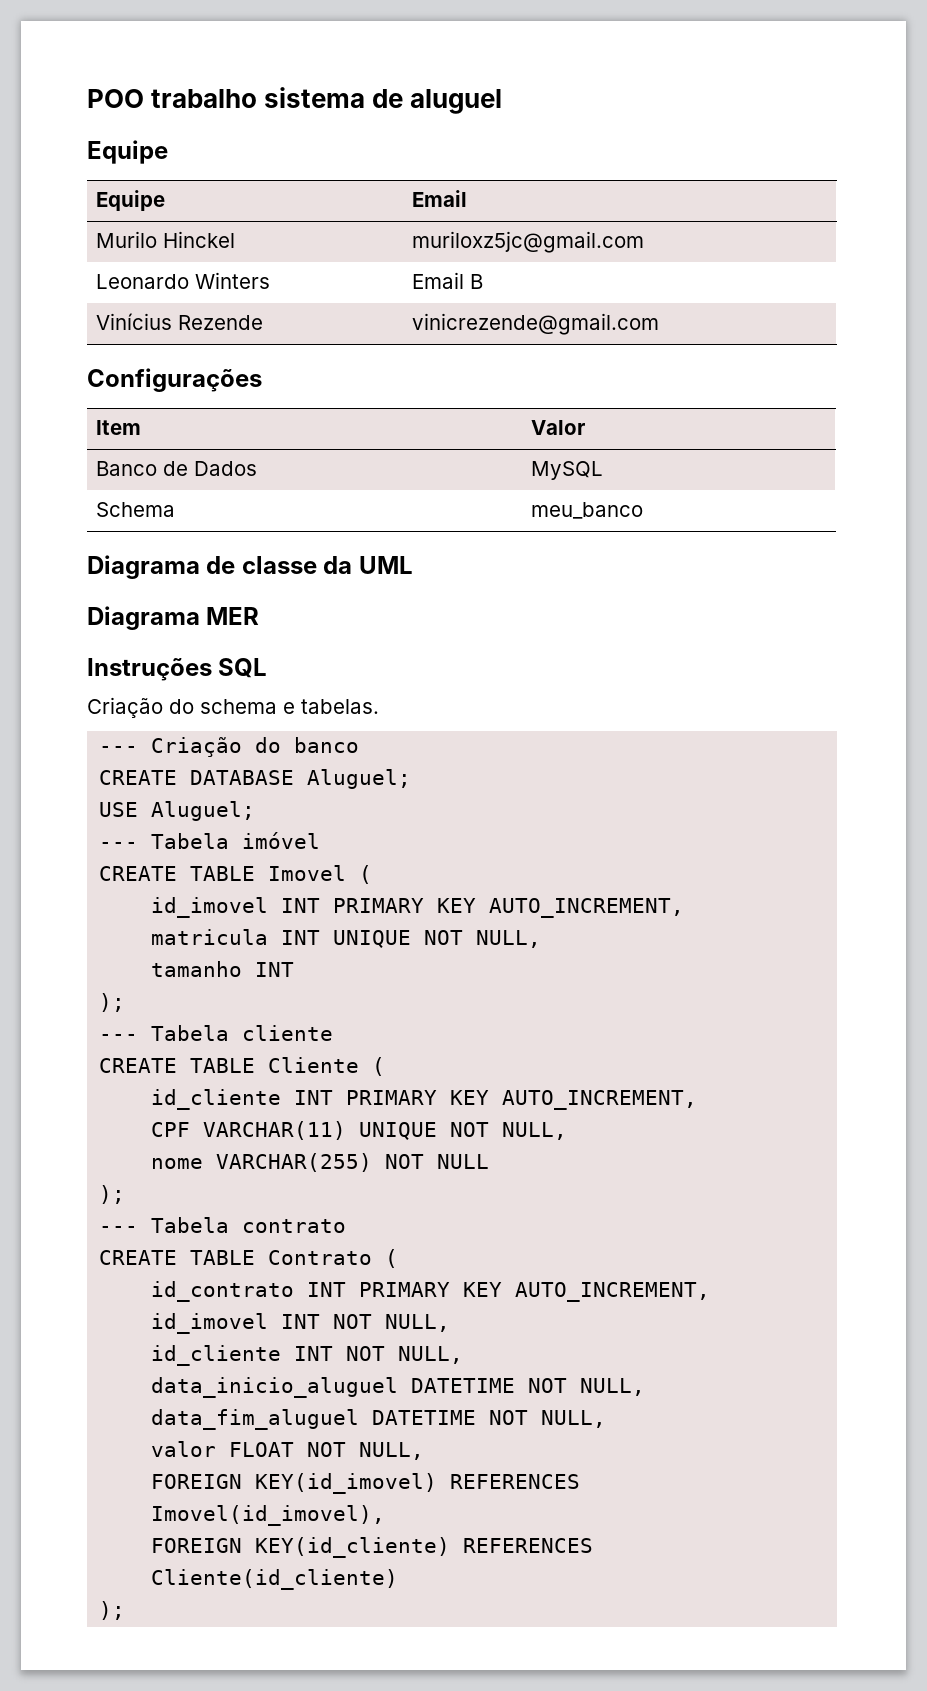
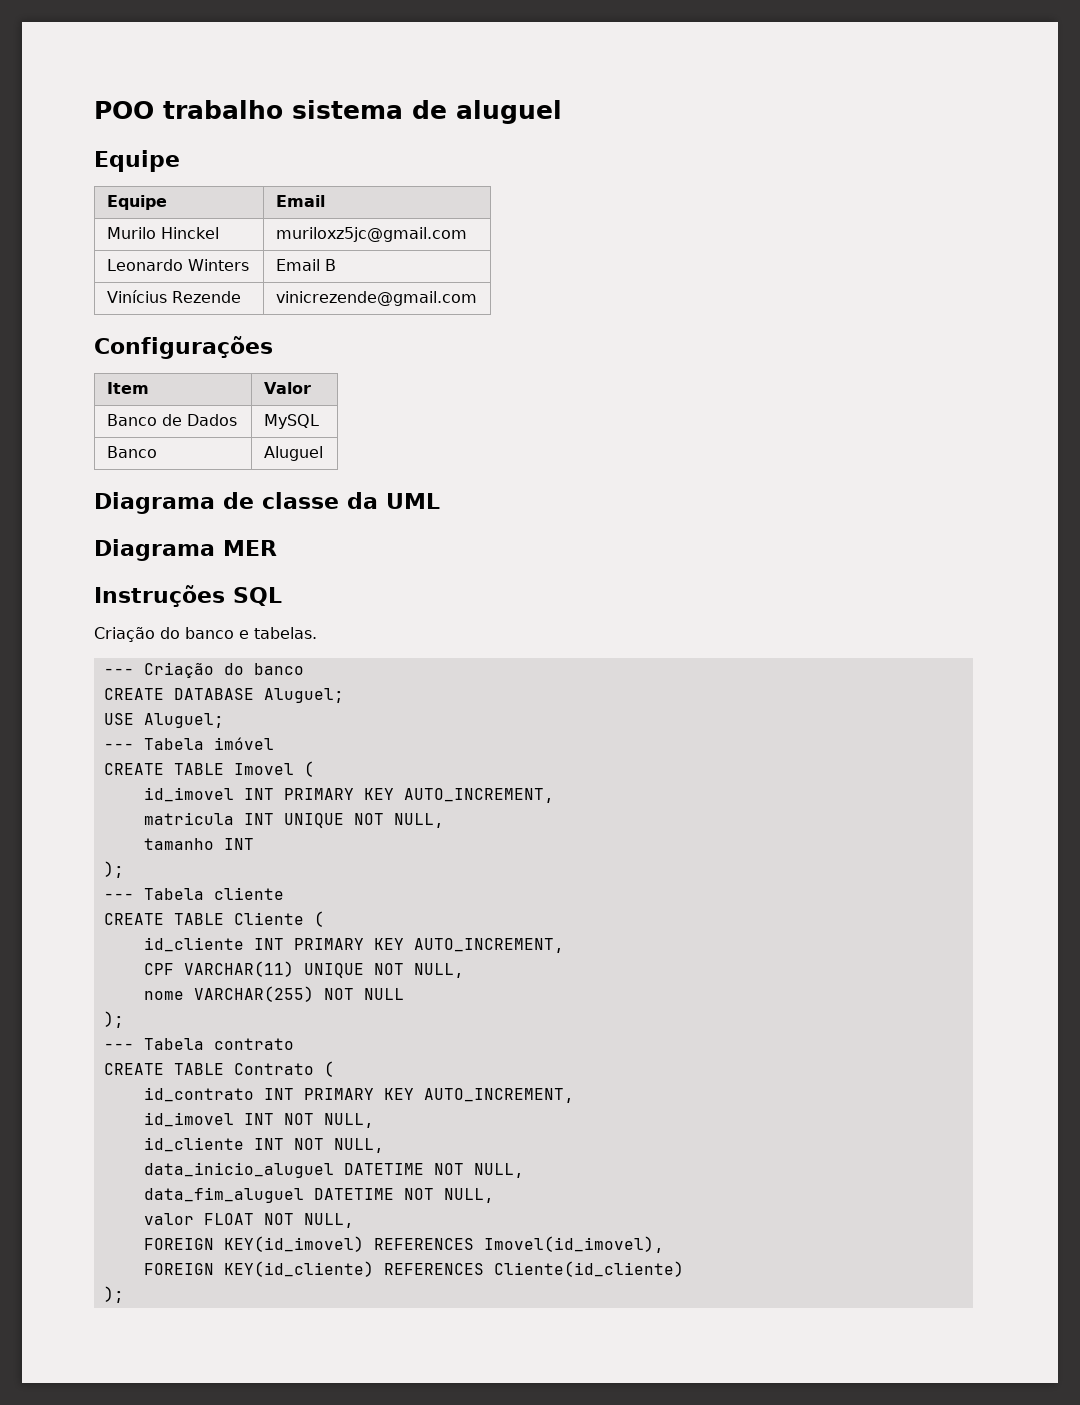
[96,502,176,517] [531,502,644,519] Schema | meu_banco -> [106,446,157,458] [263,446,323,461] Banco | Aluguel
[200,699,277,714] schema -> [185,627,234,639] banco

